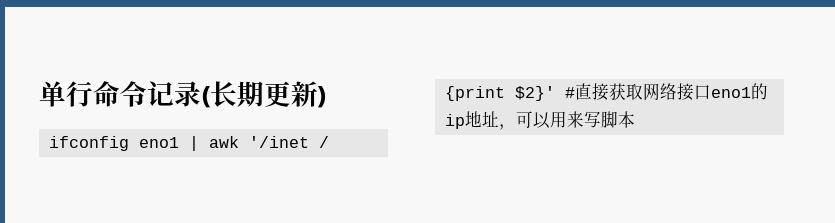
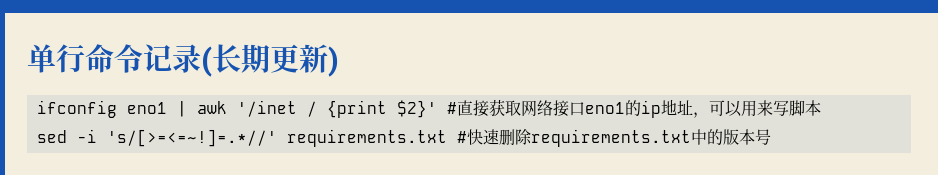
(636, 119) none -> [36,129,771,147] // sed -i 's/[>=<=~!]=.*//' requirements.txt #快速删除requirements.txt中的版本号

